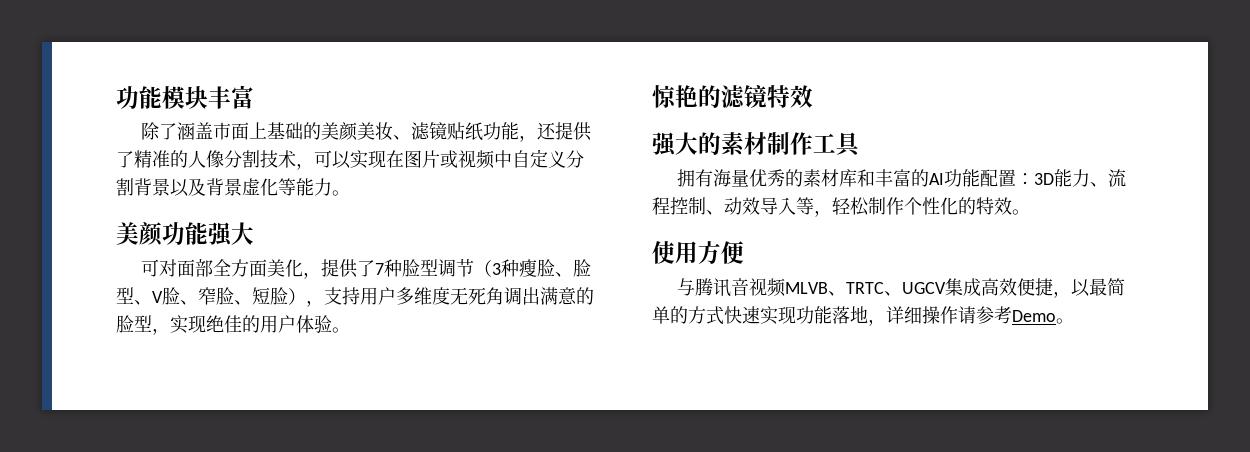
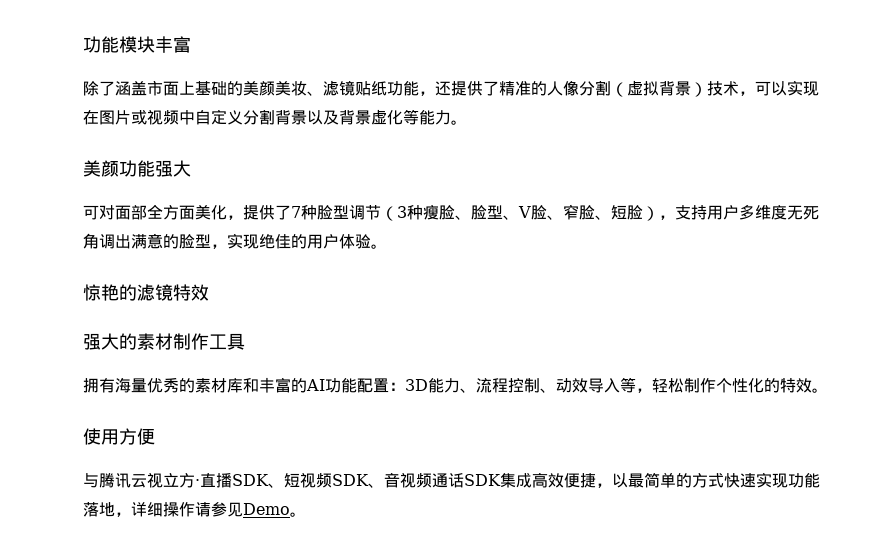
(260, 159) none -> [611,80,707,97] （虚拟背景）
[731,278,947,297] 音视频MLVB、TRTC、UGCV -> [131,472,501,488] 云视立方·直播SDK、短视频SDK、音视频通话SDK
[994,306,1012,324] 考 -> [227,502,243,517] 见

